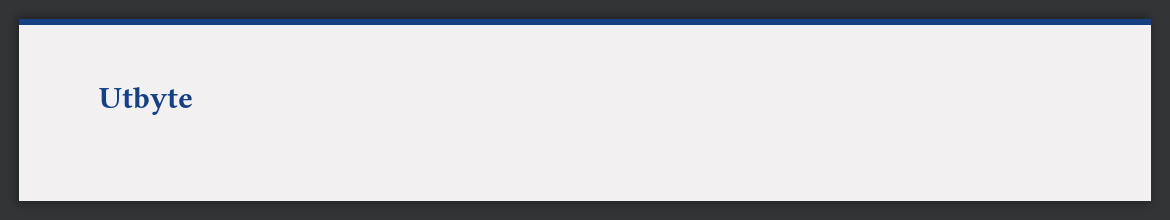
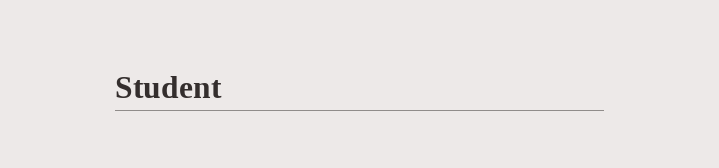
[99,87,193,115] Utbyte -> [115,76,222,98] Student

